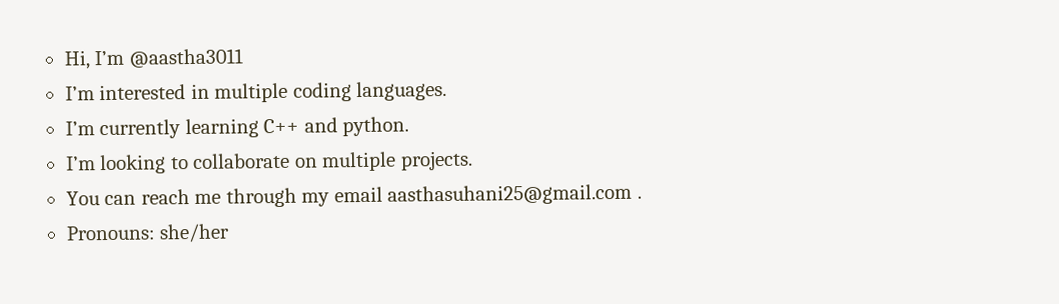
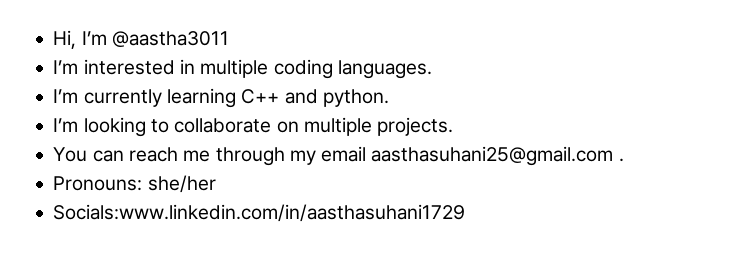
(231, 233) none -> [53,204,466,222] // Socials:www.linkedin.com/in/aasthasuhani1729

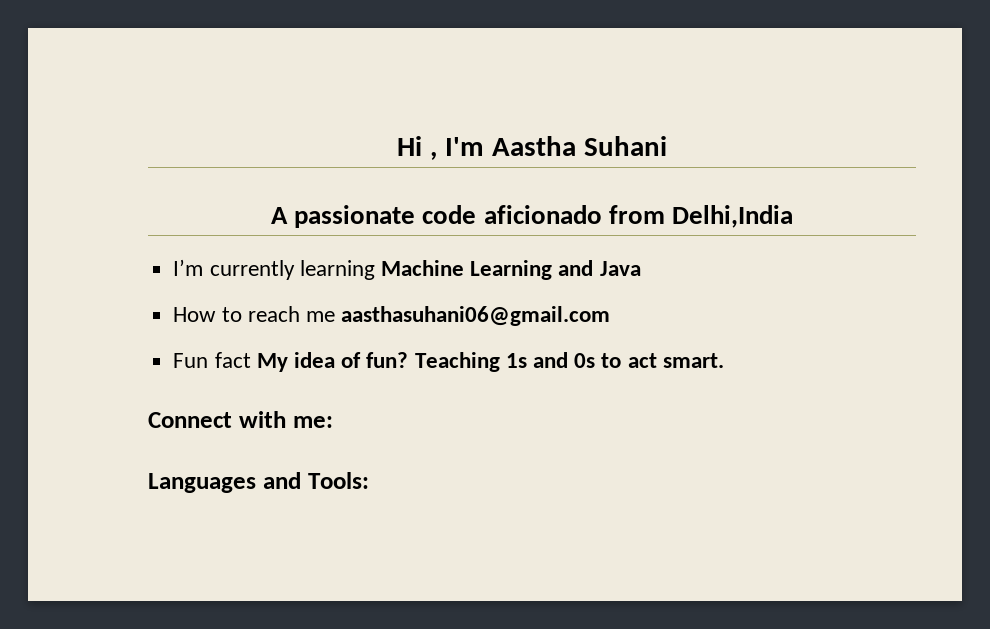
[53,30,229,49] [53,59,432,79] [53,88,389,108] [53,117,454,137] [53,146,624,166] [53,175,216,193] [53,204,466,222] Hi, I’m @aastha3011 // I’m interested in multiple coding languages. // I’m currently learning C++ and python. // I’m looking to collaborate on multiple projects. // You can reach me through my email aasthasuhani25@gmail.com . // Pronouns: she/her // Socials:www.linkedin.com/in/aasthasuhani1729 -> [397,136,667,160] [270,205,794,228] [173,259,641,280] [173,306,611,326] [173,352,724,372] [148,411,333,428] [148,472,369,493] Hi , I'm Aastha Suhani // A passionate code aficionado from Delhi,India // I’m currently learning Machine Learning and Java // How to reach me aasthasuhani06@gmail.com // Fun fact My idea of fun? Teaching 1s and 0s to act smart. // Connect with me: // Languages and Tools:

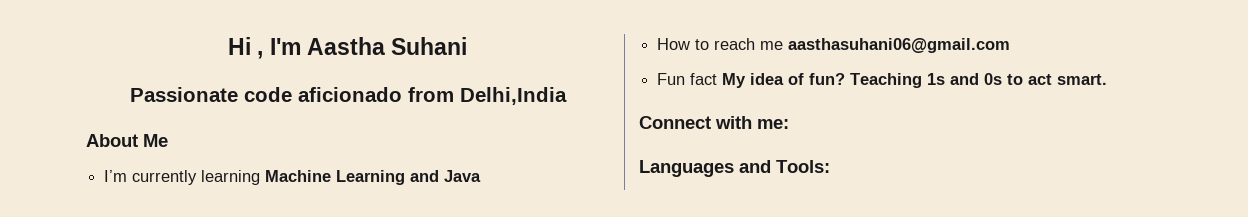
[270,205,416,228] A passionate -> [129,87,238,102] Passionate
(794, 216) none -> [86,134,168,147] // About Me

